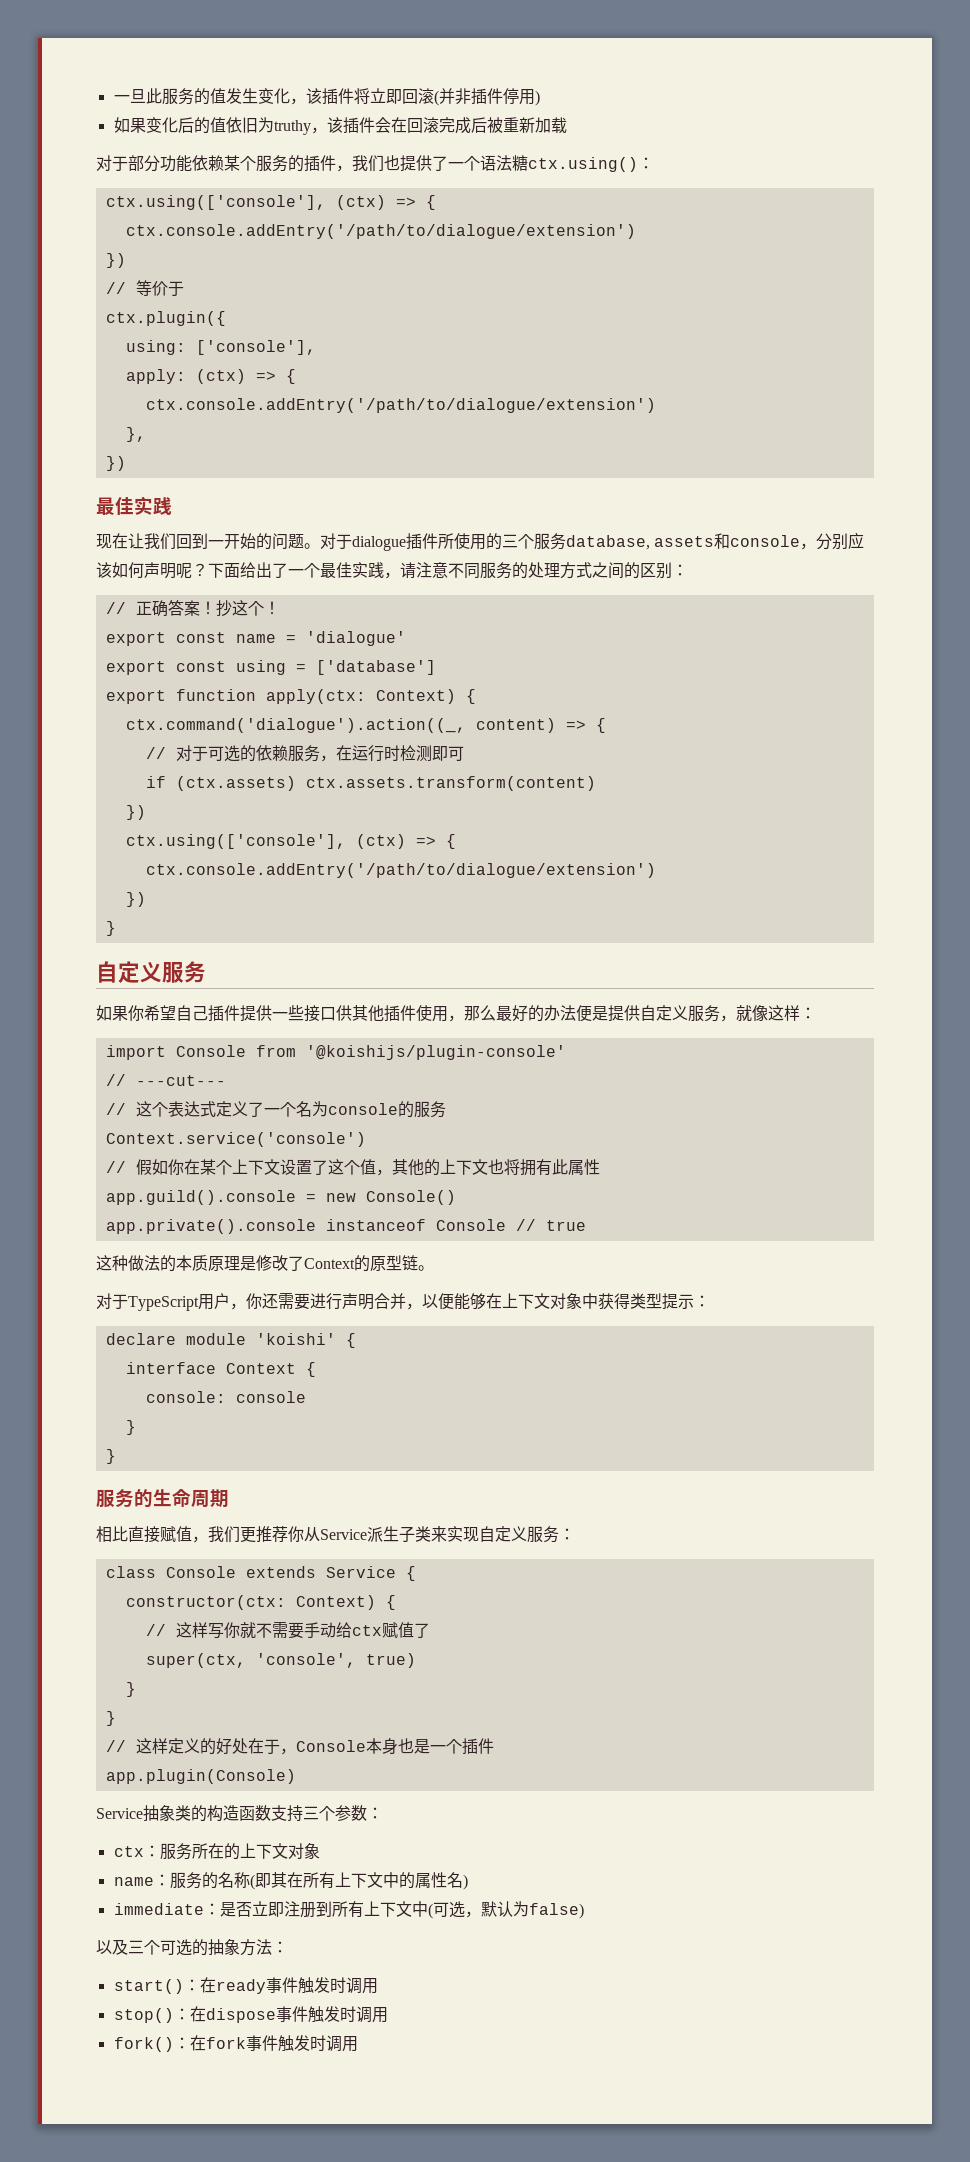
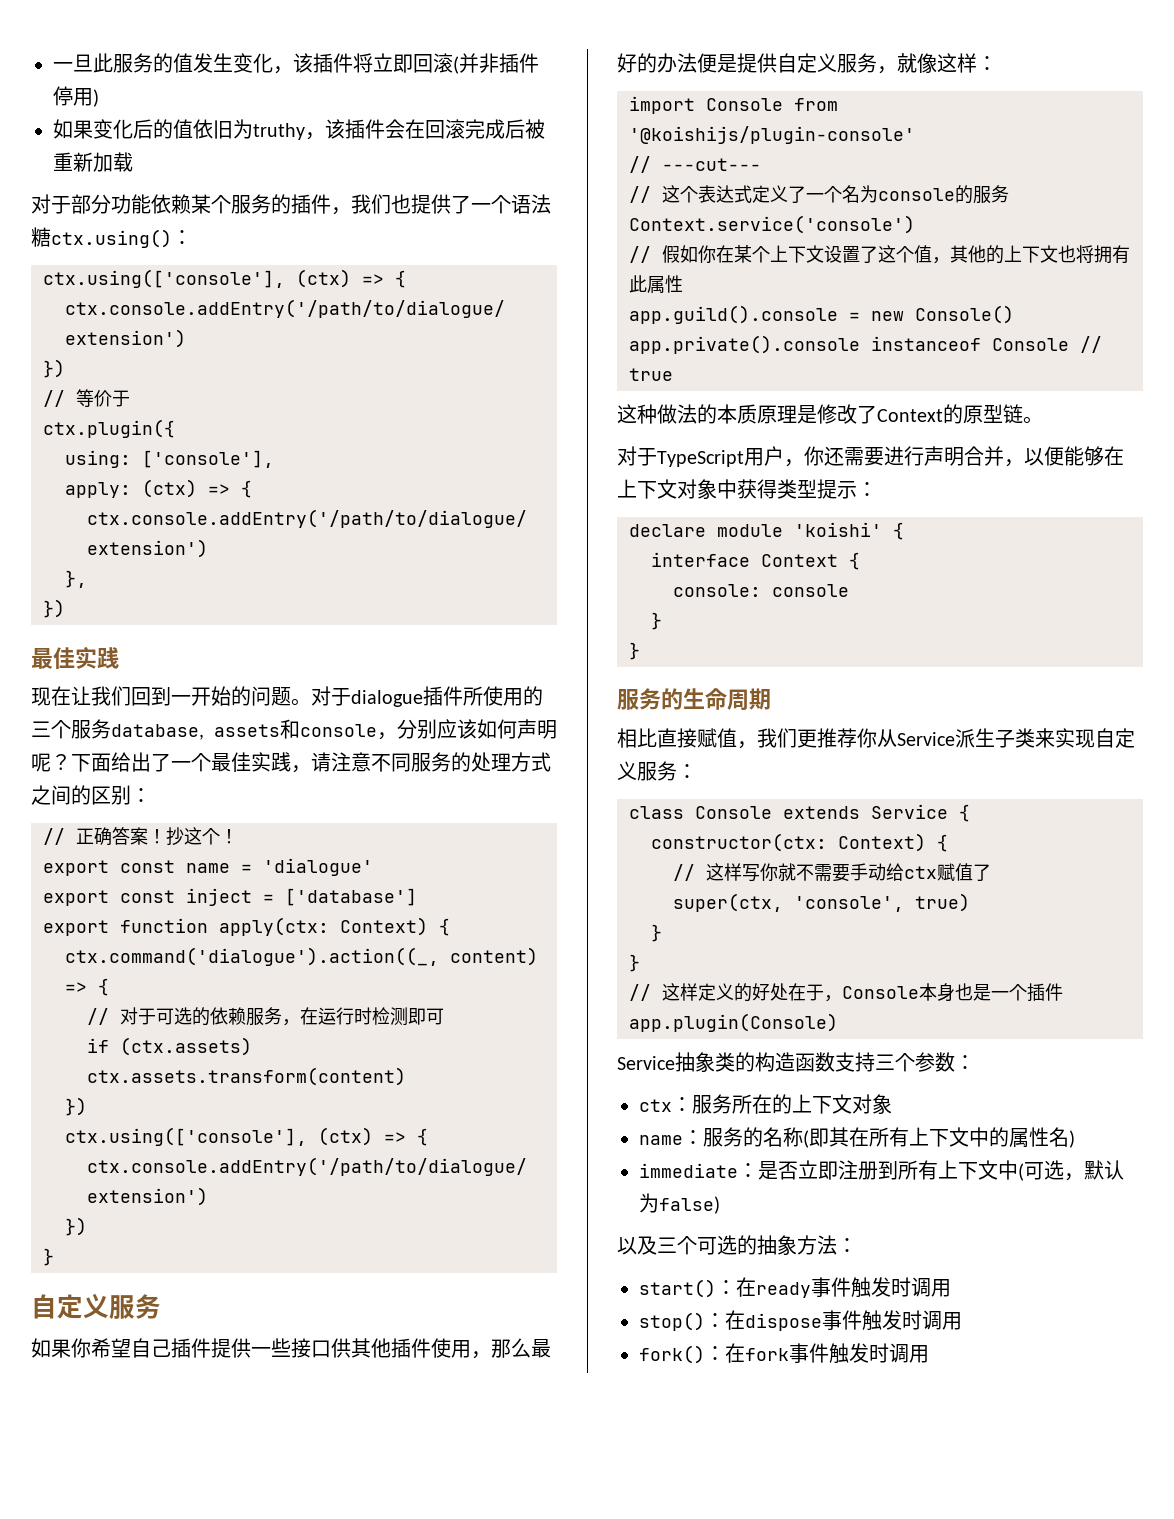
[235,660,286,675] using -> [186,888,252,906] inject

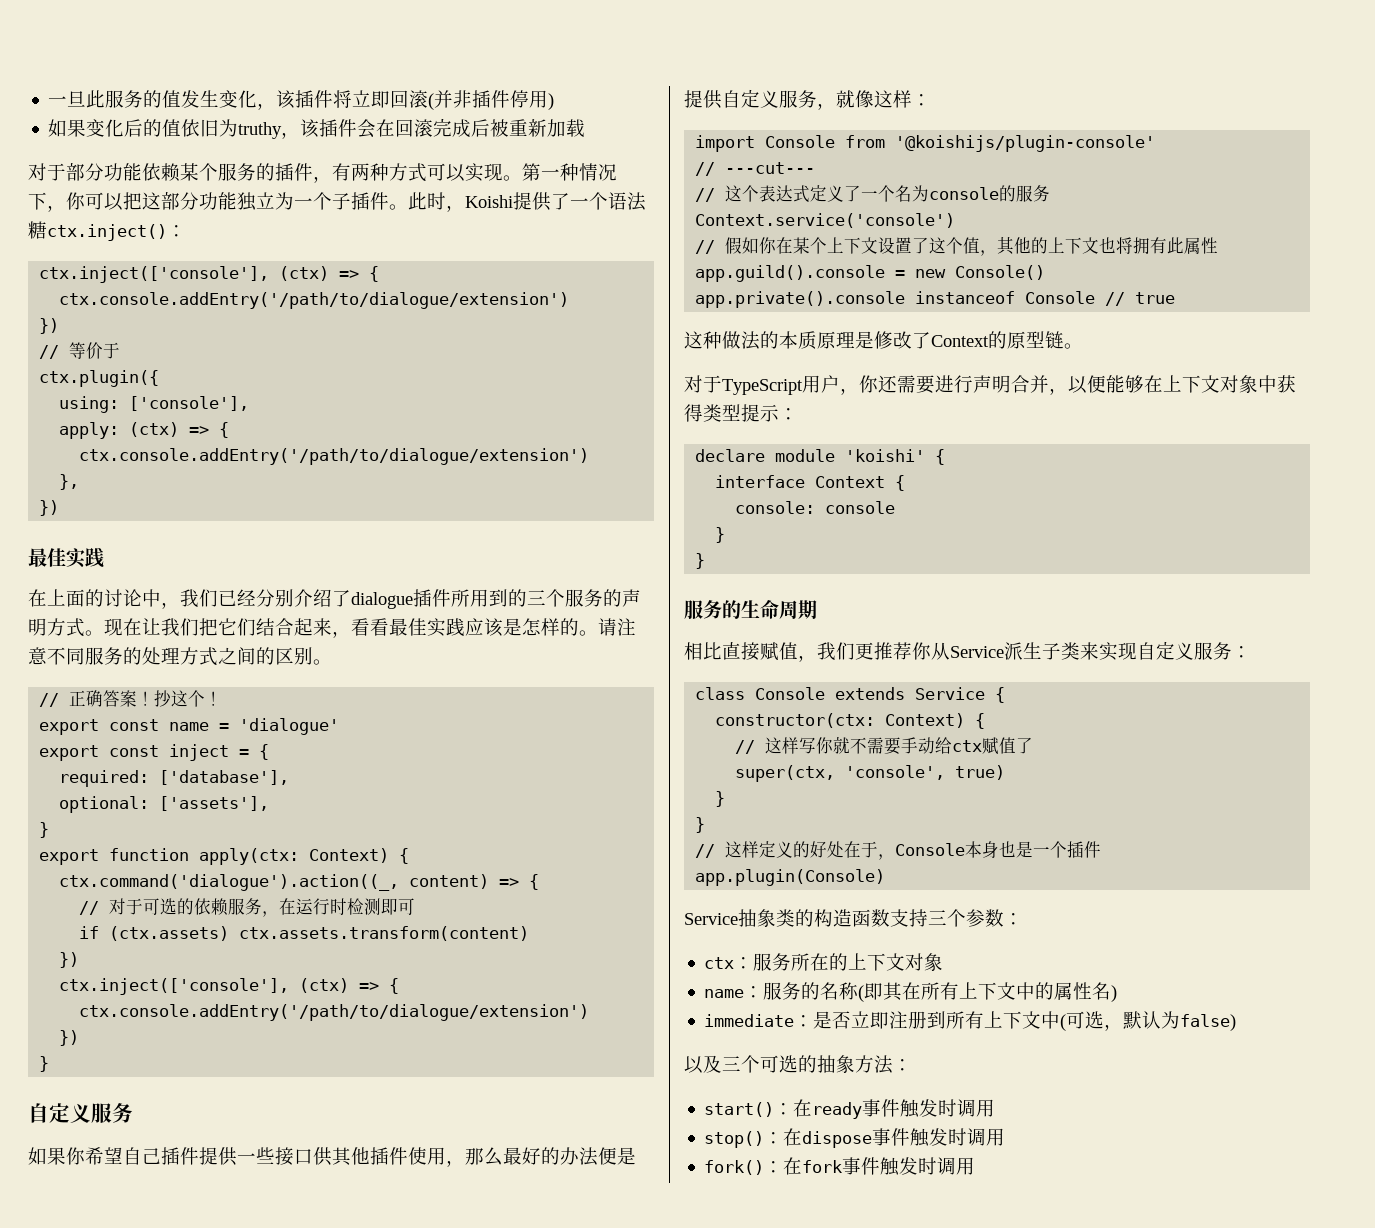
[351,194,411,214] 我们也 -> [332,163,617,182] [28,192,513,212] 有两种方式可以实现。第一种情况下，你可以把这部分功能独立为一个子插件。此时，Koishi
[51,229,192,248] [43,269,285,288] ctx.using()： // ctx.using(['console'], -> [47,224,186,241] [39,266,270,283] ctx.inject()： // ctx.inject(['console'],
[31,686,543,707] [31,719,557,740] [31,752,311,773] 现在让我们回到一开始的问题。对于dialogue插件所使用的三个服务database, assets和console，分别应该如何声明呢？下面给出了一个最佳实践， -> [28,589,641,609] [28,618,598,638] 在上面的讨论中，我们已经分别介绍了dialogue插件所用到的三个服务的声明方式。现在让我们把它们结合起来，看看最佳实践应该是怎样的。
[131,788,151,803] ： -> [313,659,332,665] 。
[285,888,417,906] ['database'] -> [259,744,270,760] [59,770,290,787] [59,796,270,813] [39,822,50,838] { // required: ['database'], // optional: ['assets'], // }
[65,1127,307,1146] ctx.using(['console'], -> [59,978,290,995] ctx.inject(['console'],

